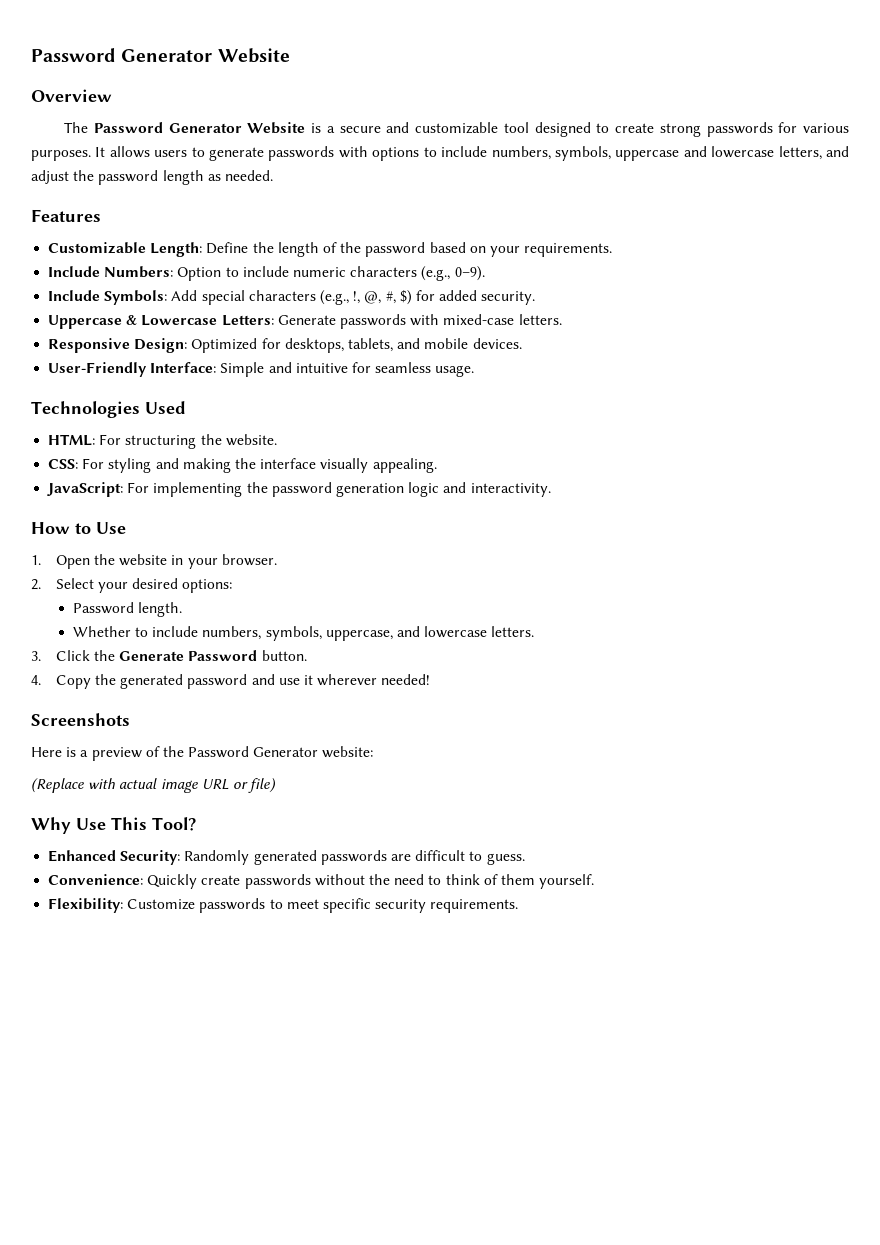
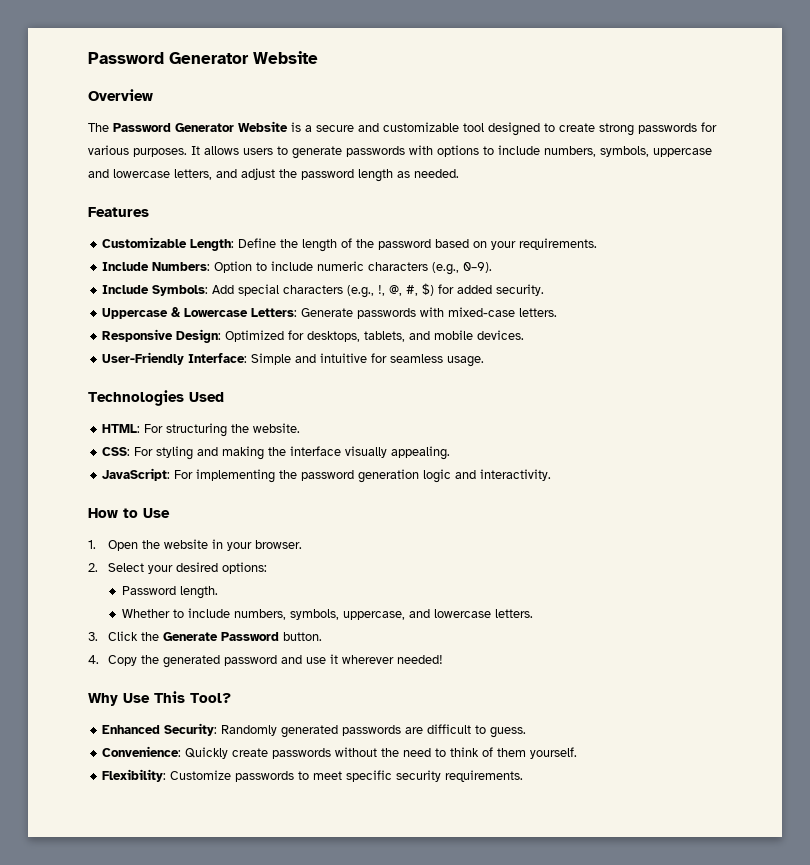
[31,713,130,726] [31,746,374,761] [31,778,277,793] // Screenshots // Here is a preview of the Password Generator website: // (Replace with actual image URL or file) -> (443, 659) none

